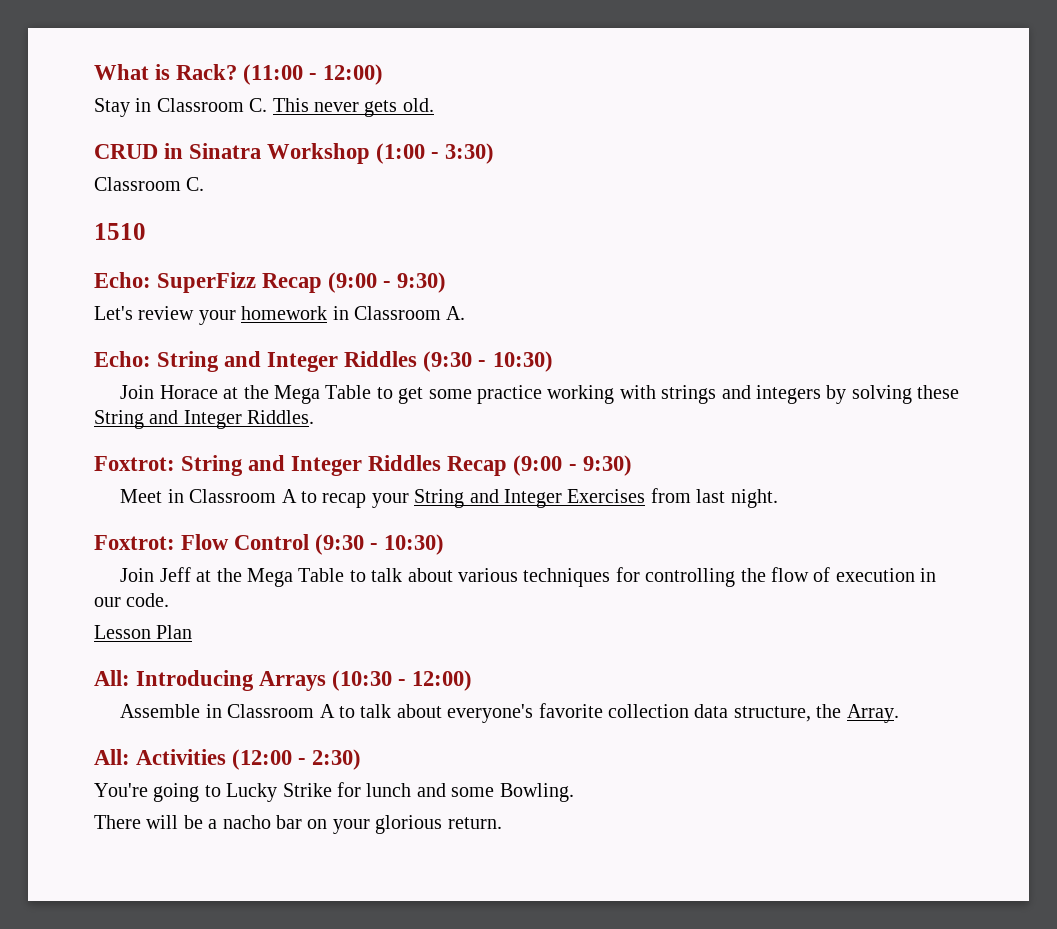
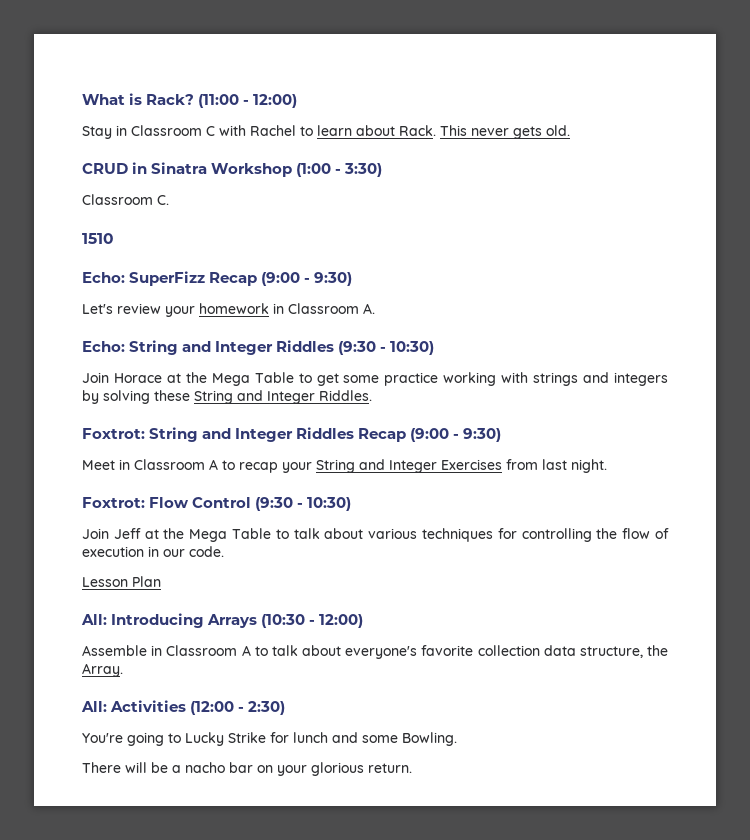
[249,98,268,112] C. -> [206,125,436,136] C with Rachel to learn about Rack.

